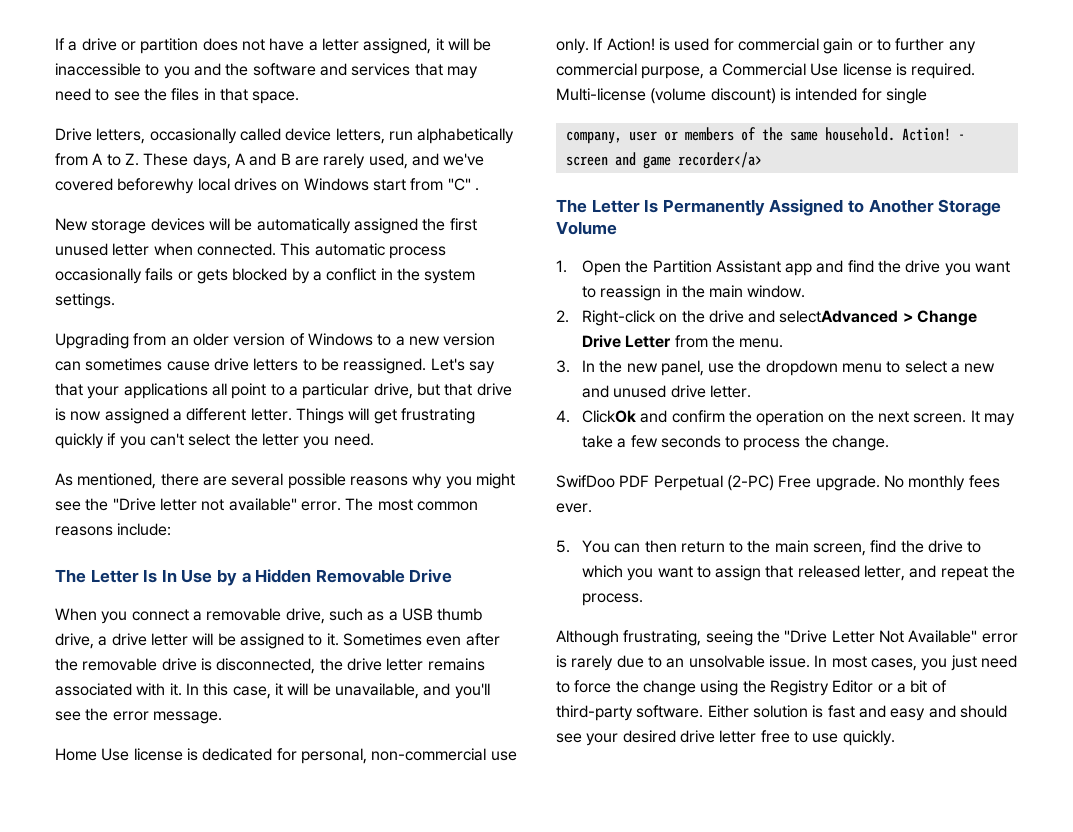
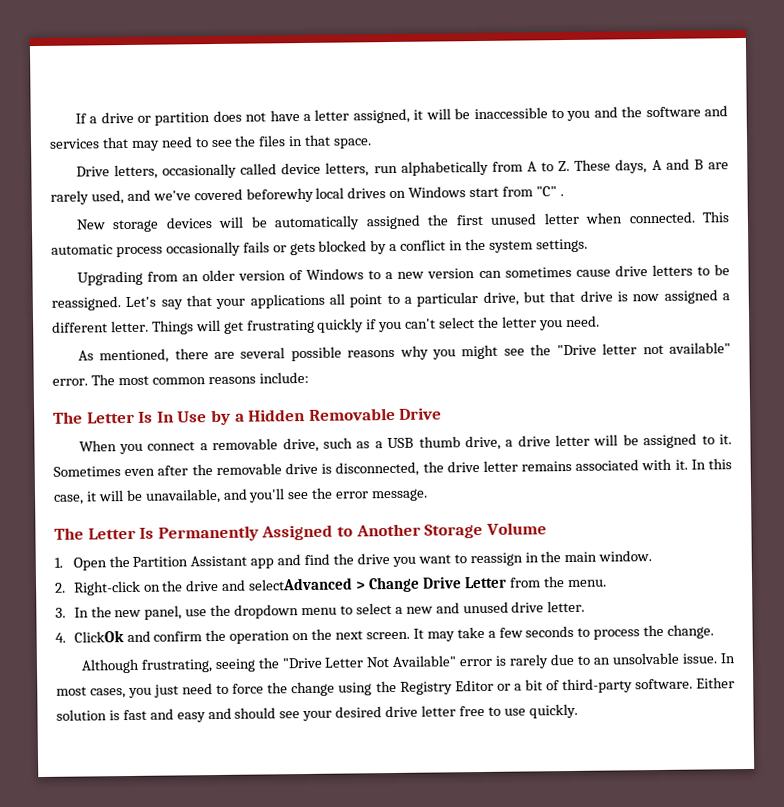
[55,748,517,764] [556,38,976,54] [556,63,976,79] [556,88,927,104] [565,127,965,144] [565,152,762,169] // Home Use license is dedicated for personal, non-commercial use only. If Action! is used for commercial gain or to further any commercial purpose, a Commercial Use license is required. Multi-license (volume discount) is intended for single // company, user or members of the same household. Action! - screen and game recorder</a> -> (429, 495) none
[556,475,1000,491] [556,503,592,513] [556,540,982,556] [581,565,1016,581] [581,593,643,606] // SwifDoo PDF Perpetual (2-PC) Free upgrade. No monthly fees ever. // 5. You can then return to the main screen, find the drive to which you want to assign that released letter, and repeat the process. -> (715, 631) none

